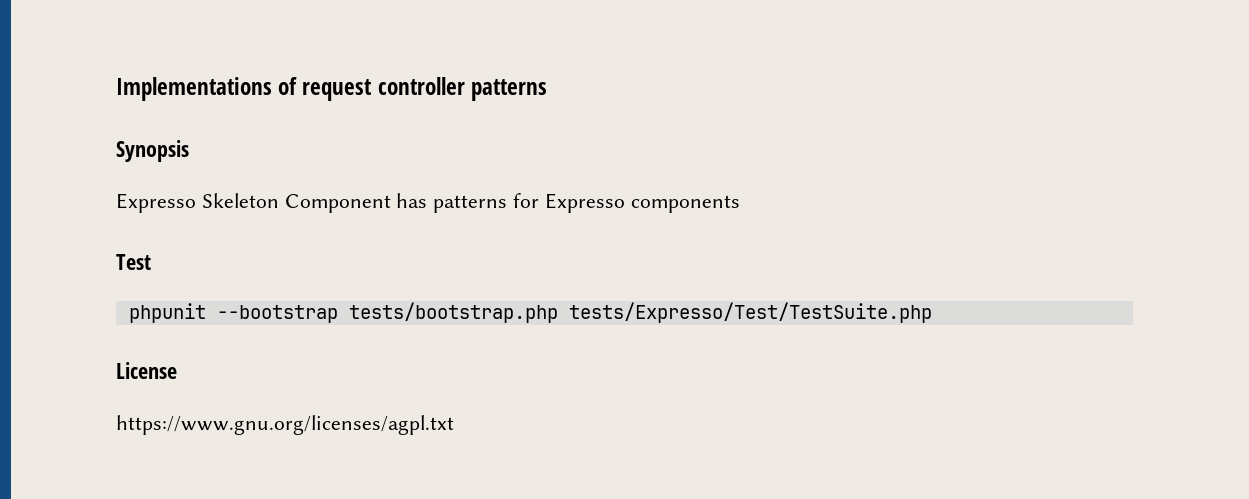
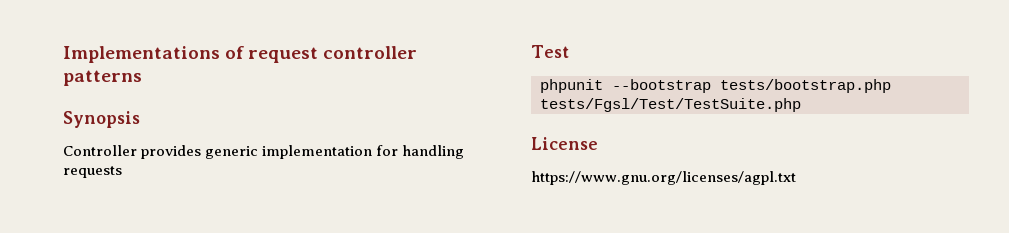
[116,193,740,213] Expresso Skeleton Component has patterns for Expresso components -> [63,145,465,159] [63,166,122,178] Controller provides generic implementation for handling requests
[568,302,932,323] tests/Expresso/Test/TestSuite.php -> [540,98,801,112] tests/Fgsl/Test/TestSuite.php

